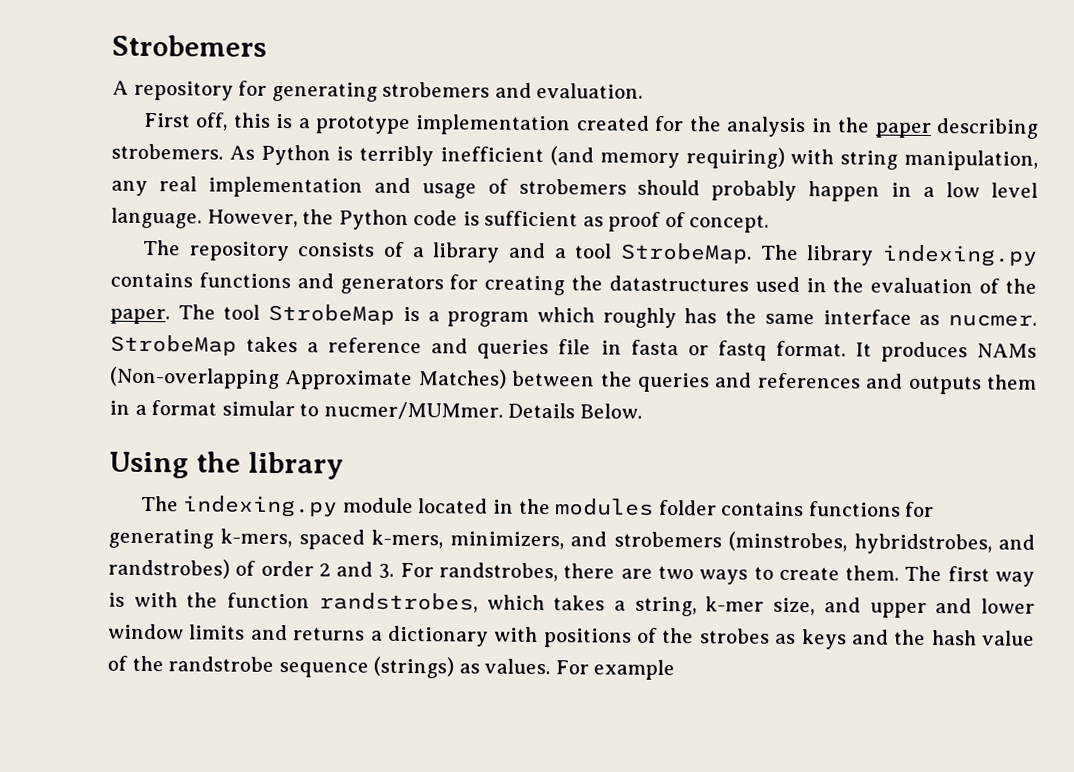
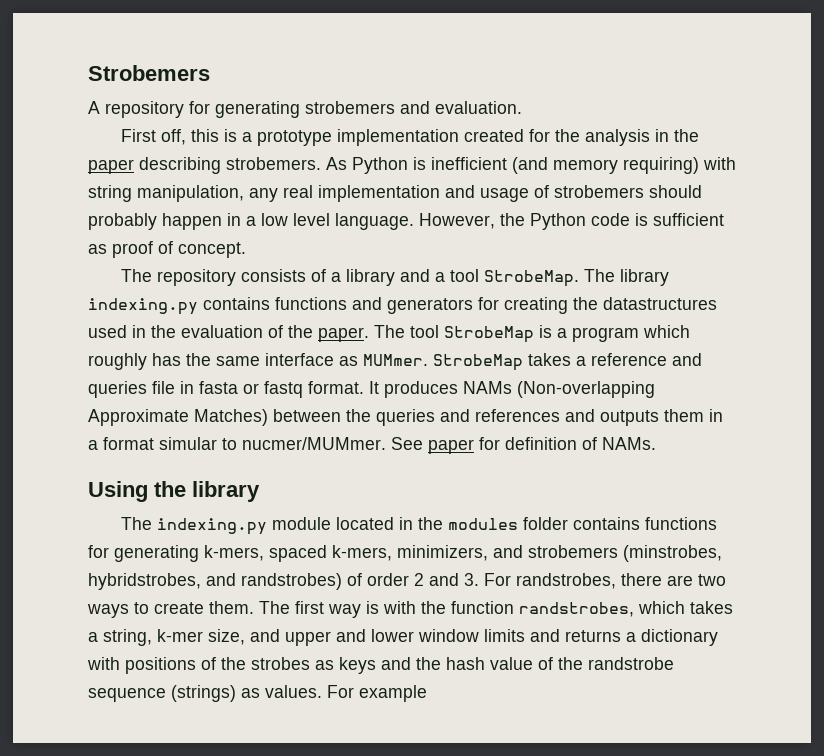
[359,145,435,167] terribly -> (426, 163) none
[947,314,1037,327] nucmer. -> [363,354,428,366] MUMmer.
[507,402,642,419] Details Below. -> [391,437,656,454] See paper for definition of NAMs.

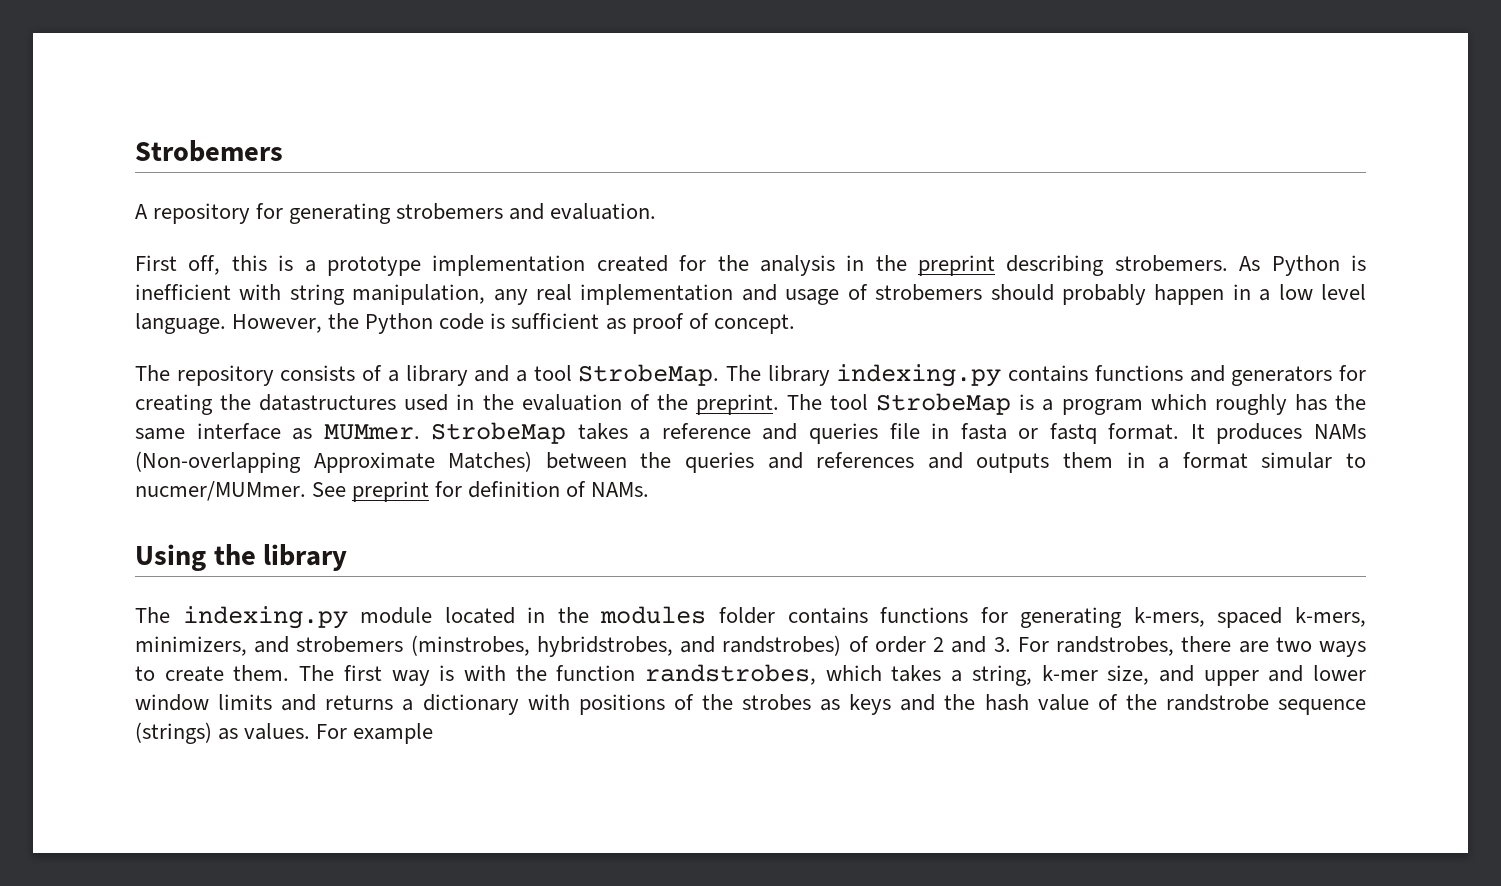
[88,159,134,174] paper -> [918,255,996,276] preprint
[512,157,699,174] (and memory requiring) -> (231, 292) none
[318,327,369,342] paper. -> [695,394,779,415] preprint.
[428,439,474,454] paper -> [352,481,430,502] preprint

